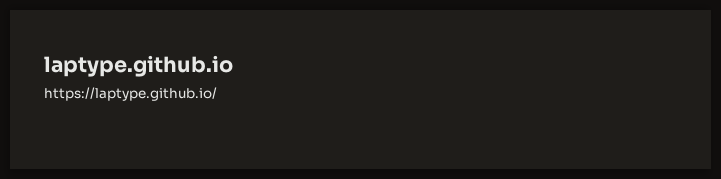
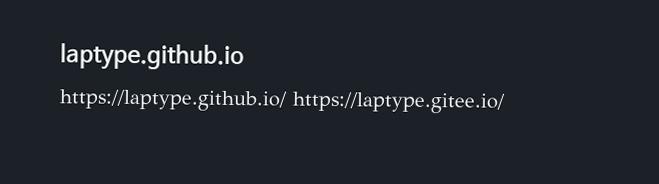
(217, 94) none -> [292,91,505,114] https://laptype.gitee.io/

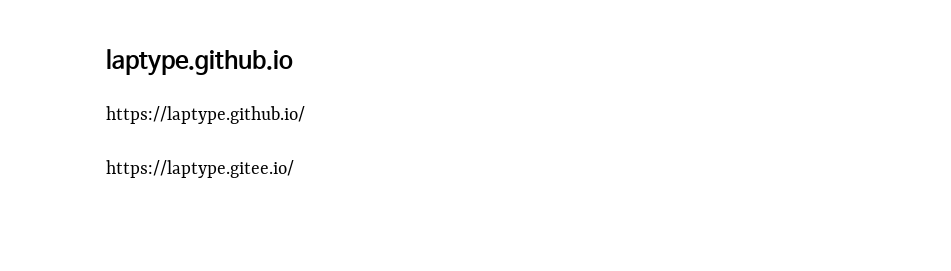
(288, 100) none -> (305, 115) //

